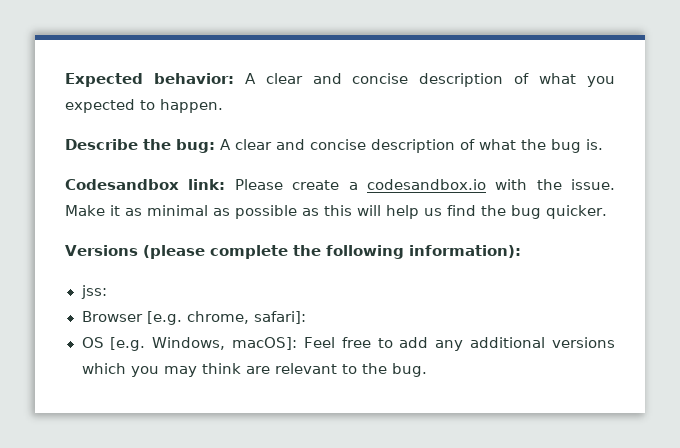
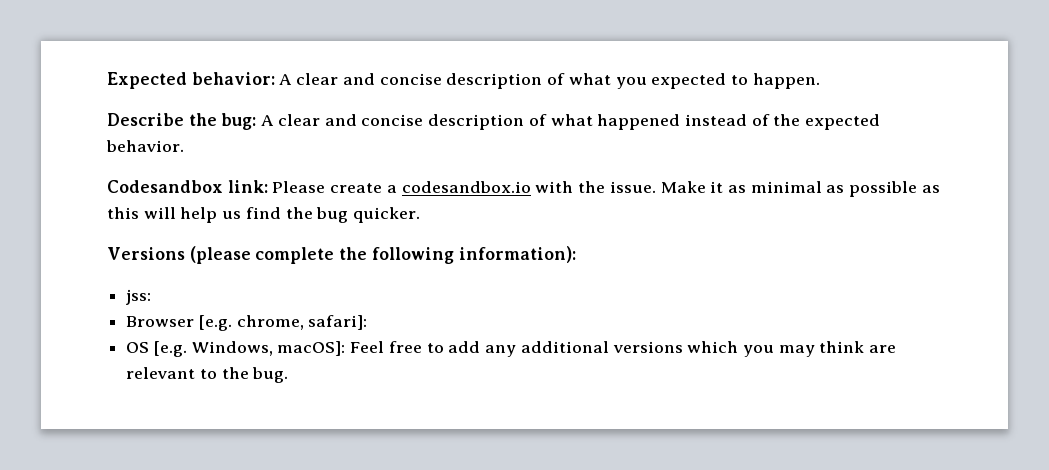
[521,139,603,153] the bug is. -> [597,114,881,130] [106,140,184,152] happened instead of the expected behavior.

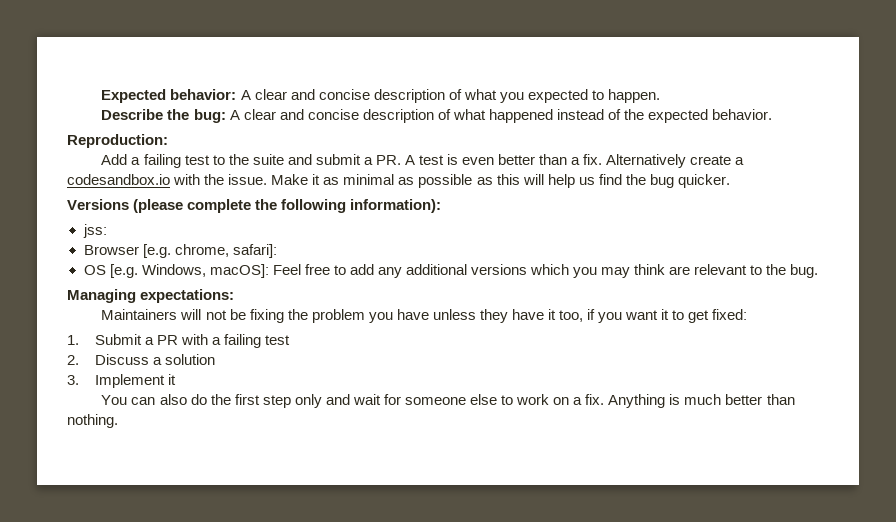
[107,180,326,193] Codesandbox link: Please -> [67,134,168,148] [101,154,687,168] Reproduction: // Add a failing test to the suite and submit a PR. A test is even better than a fix. Alternatively
(289, 375) none -> [67,289,235,303] [101,309,748,323] [67,334,290,348] [67,354,215,365] [67,374,176,388] [101,394,795,408] [67,414,118,428] // Managing expectations: // Maintainers will not be fixing the problem you have unless they have it too, if you want it to get fixed: // 1. Submit a PR with a failing test // 2. Discuss a solution // 3. Implement it // You can also do the first step only and wait for someone else to work on a fix. Anything is much better than nothing.

